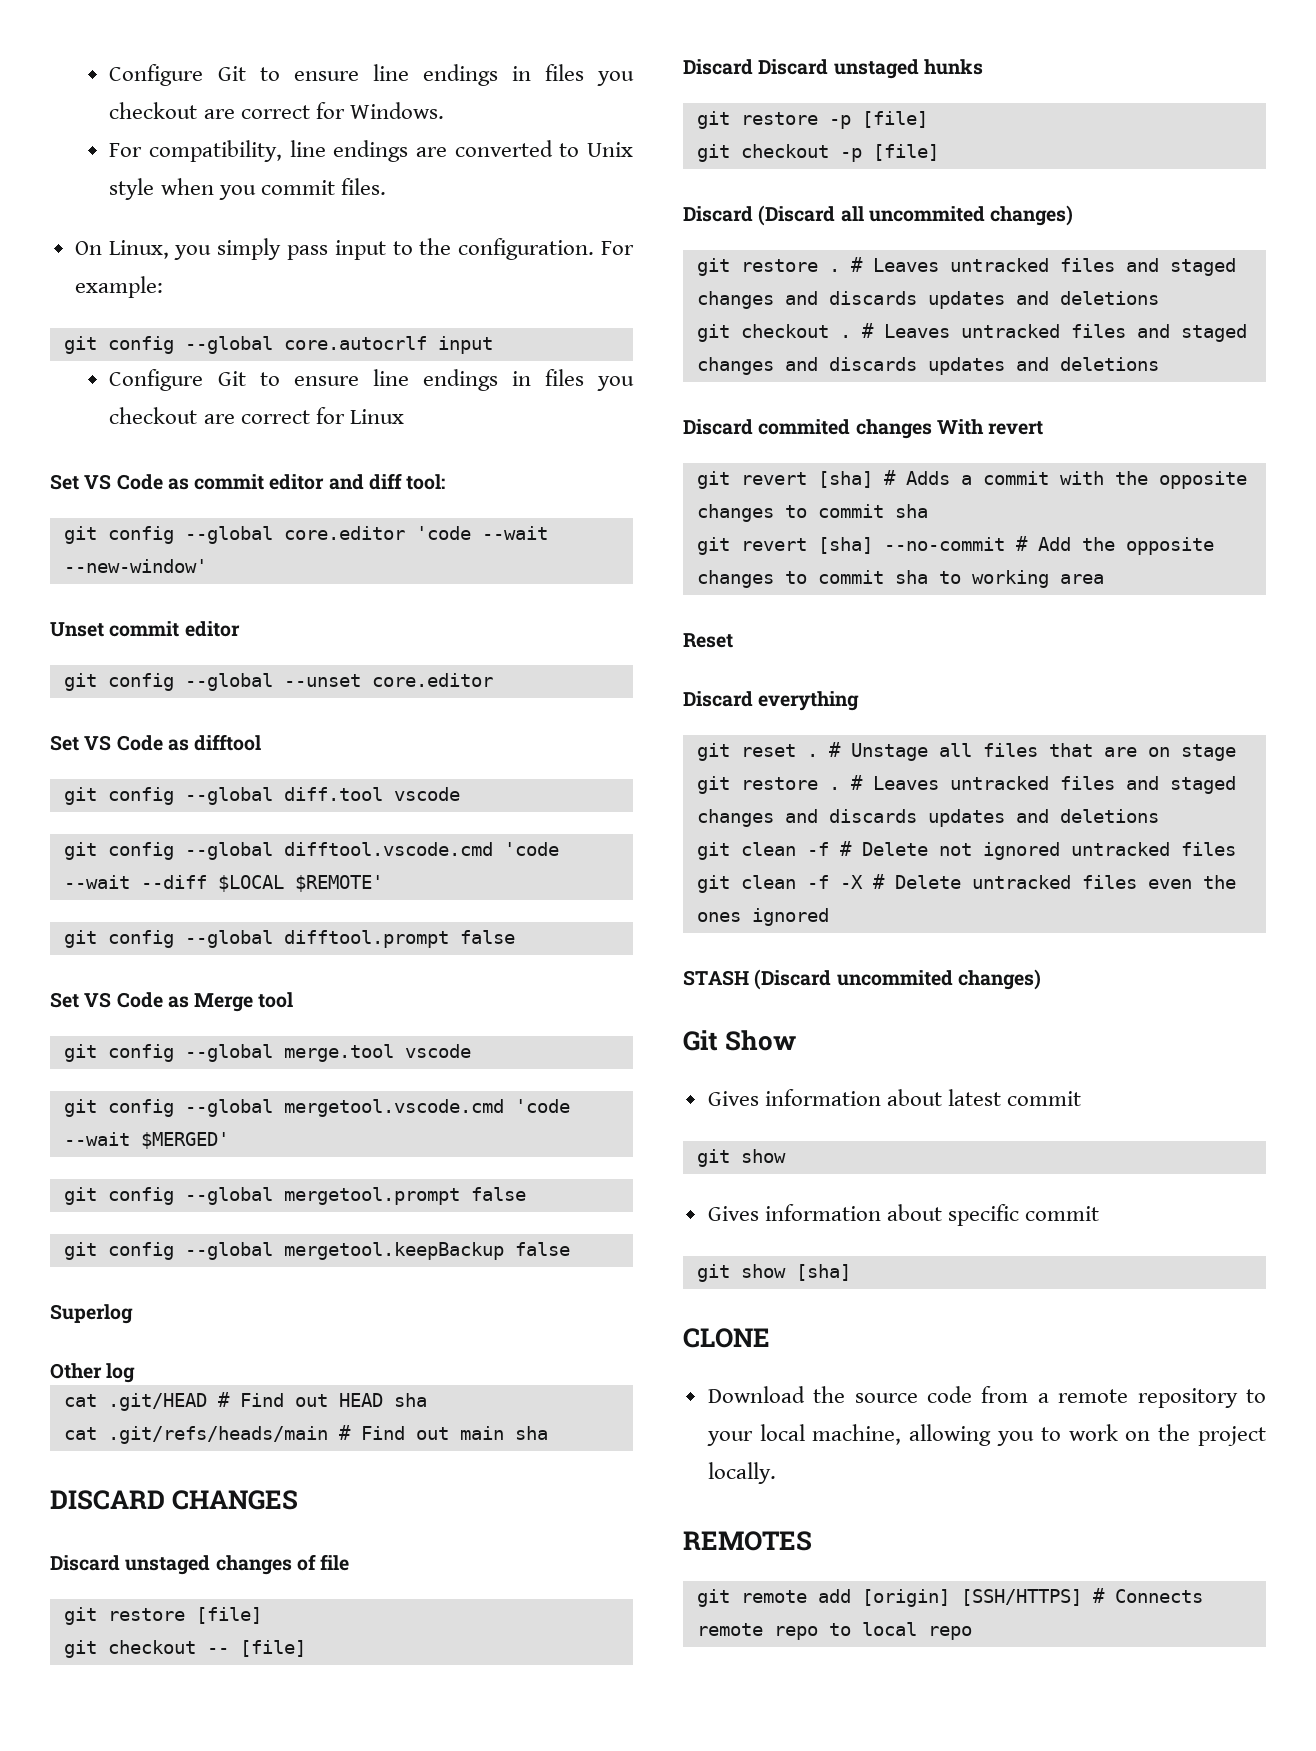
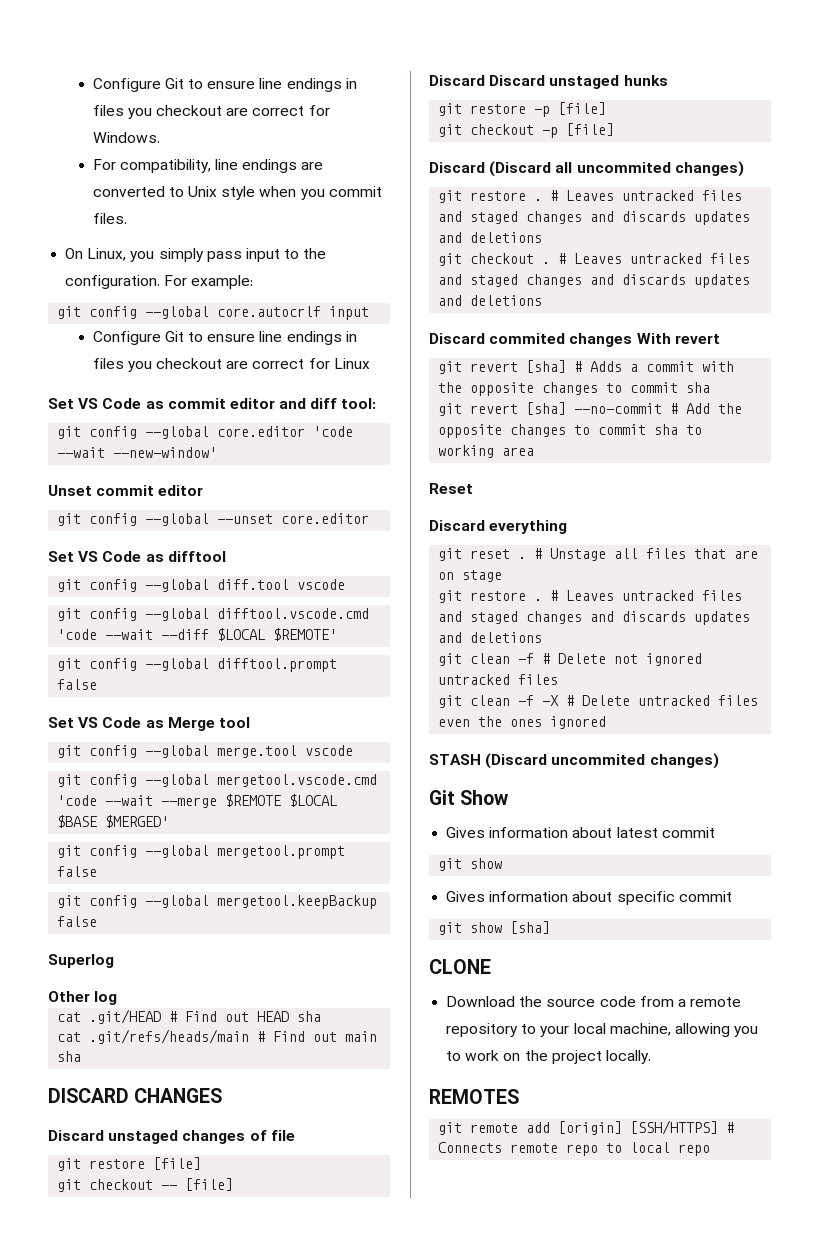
(130, 1139) none -> [161,794,338,808] [57,815,98,828] --merge $REMOTE $LOCAL $BASE

